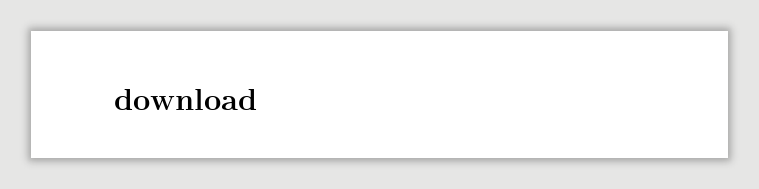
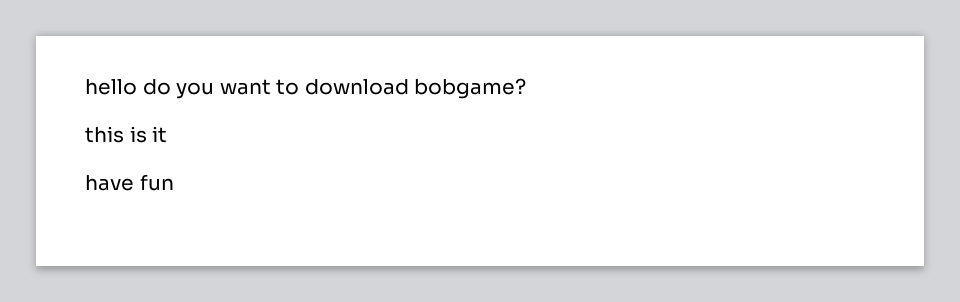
[114,89,257,110] download -> [85,78,527,99] [85,126,168,143] [85,174,174,191] hello do you want to download bobgame? // this is it // have fun

